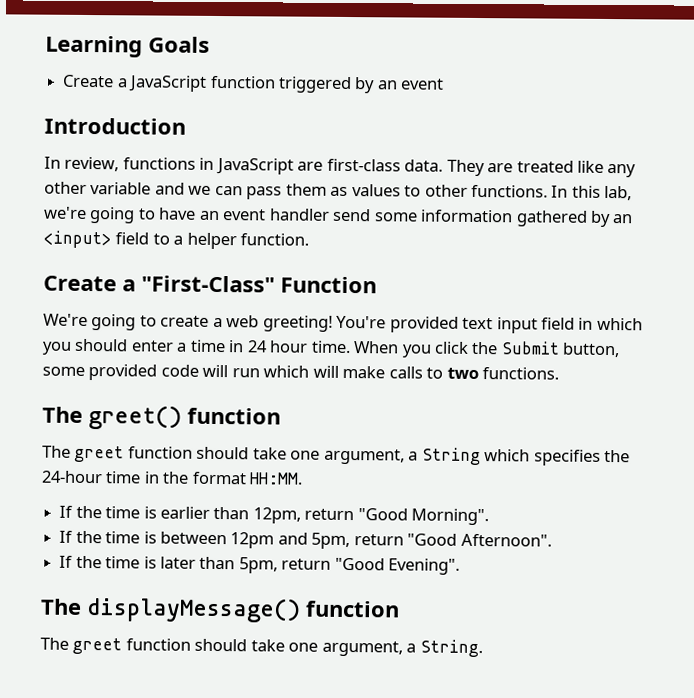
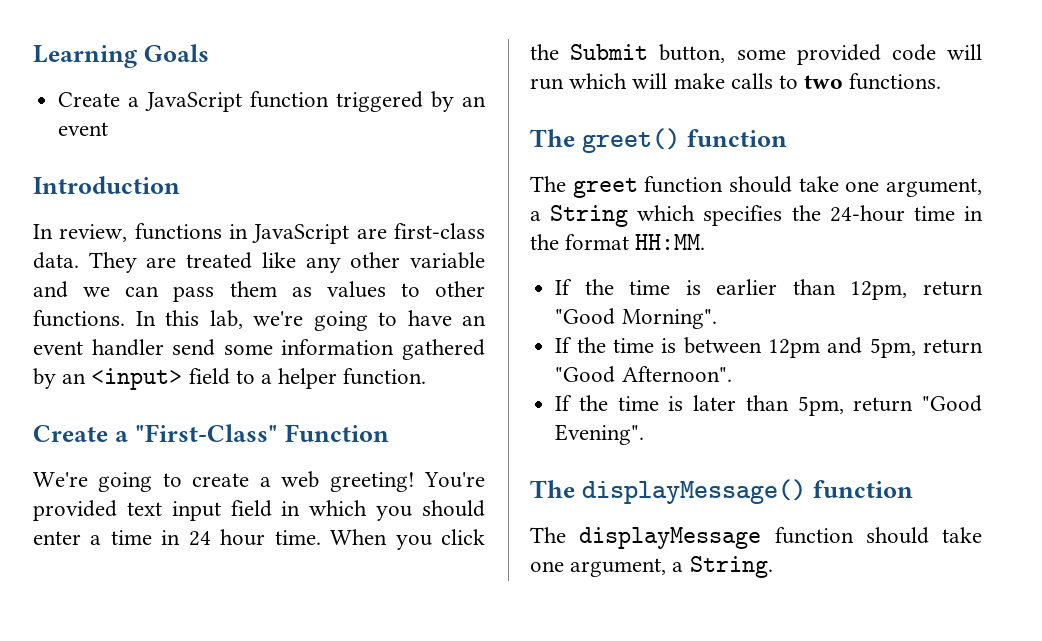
[72,637,123,655] greet -> [579,527,762,549] displayMessage

